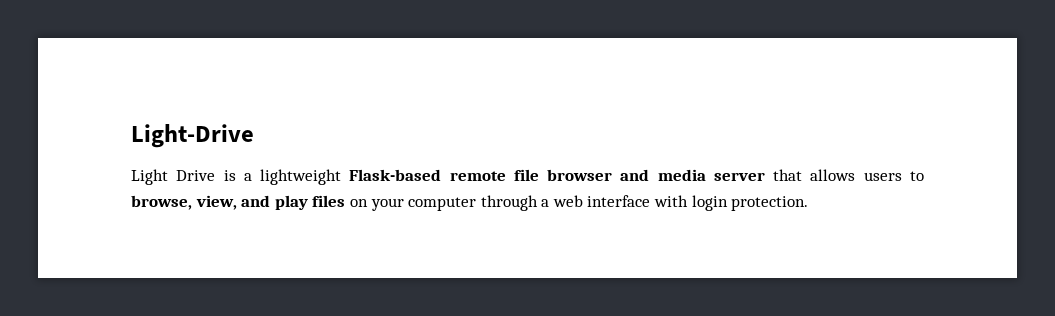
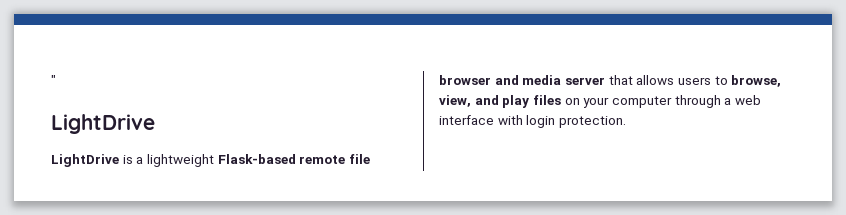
[131,124,254,148] [131,169,216,185] Light-Drive // Light Drive -> [51,75,56,85] [51,114,155,134] [51,154,119,167] " // LightDrive // LightDrive

